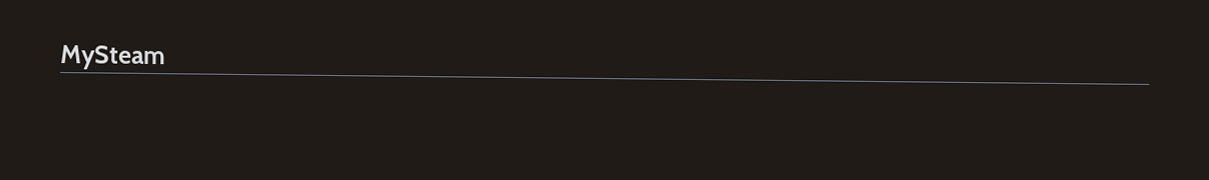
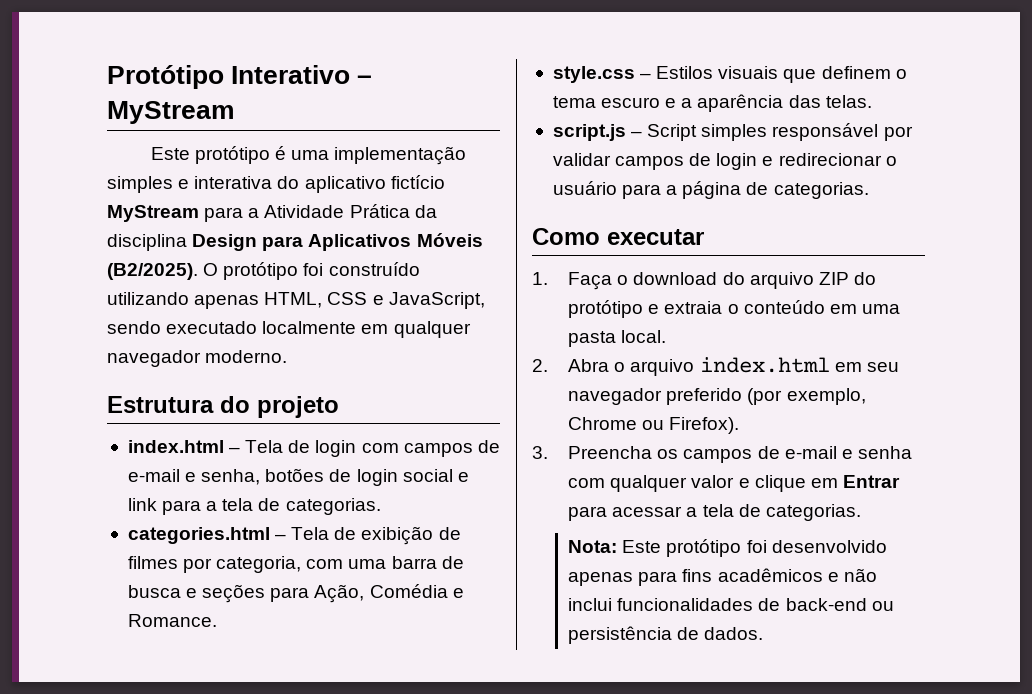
[60,45,166,71] MySteam -> [107,65,373,89] [107,101,235,124] [150,146,467,165] [107,175,445,193] [107,204,437,222] [107,233,483,251] [107,262,420,280] [107,292,485,309] [107,321,471,338] [107,350,288,367] [107,396,339,418] [127,440,500,457] [127,468,469,486] [127,498,381,515] [127,526,461,545] [127,556,464,573] [127,584,464,603] [127,614,217,627] [552,66,907,83] [552,94,872,112] [552,123,913,141] [552,153,897,170] [552,181,869,199] [532,228,704,245] [532,272,876,290] [568,300,900,318] [568,330,667,347] [532,357,899,376] [568,388,866,405] [568,417,740,434] [532,446,912,463] [568,475,900,492] [568,504,861,521] [568,539,887,557] [568,568,877,586] [568,598,894,611] [568,626,764,644] Protótipo Interativo – MyStream // Este protótipo é uma implementação simples e interativa do aplicativo fictício MyStream para a Atividade Prática da disciplina Design para Aplicativos Móveis (B2/2025). O protótipo foi construído utilizando apenas HTML, CSS e JavaScript, sendo executado localmente em qualquer navegador moderno. // Estrutura do projeto // index.html – Tela de login com campos de e‑mail e senha, botões de login social e link para a tela de categorias. // categories.html – Tela de exibição de filmes por categoria, com uma barra de busca e seções para Ação, Comédia e Romance. // style.css – Estilos visuais que definem o tema escuro e a aparência das telas. // script.js – Script simples responsável por validar campos de login e redirecionar o usuário para a página de categorias. // Como executar // 1. Faça o download do arquivo ZIP do protótipo e extraia o conteúdo em uma pasta local. // 2. Abra o arquivo index.html em seu navegador preferido (por exemplo, Chrome ou Firefox). // 3. Preencha os campos de e‑mail e senha com qualquer valor e clique em Entrar para acessar a tela de categorias. // Nota: Este protótipo foi desenvolvido apenas para fins acadêmicos e não inclui funcionalidades de back‑end ou persistência de dados.

